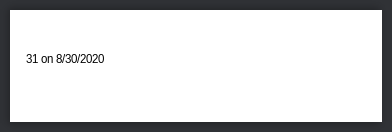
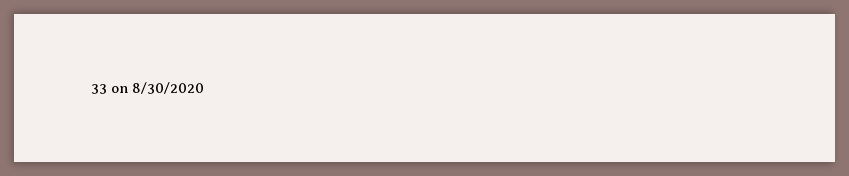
[26,54,38,63] 31 -> [91,84,107,94] 33

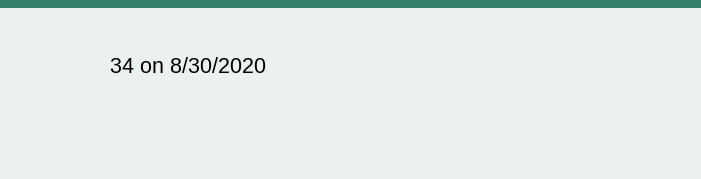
[91,84,107,94] 33 -> [110,58,134,73] 34

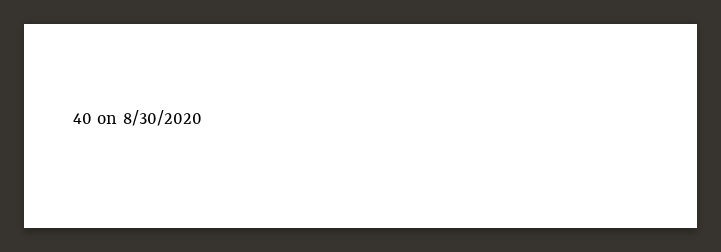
[110,58,134,73] 34 -> [73,113,92,124] 40

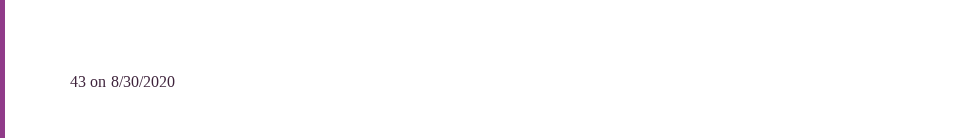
[73,113,92,124] 40 -> [70,76,86,87] 43

